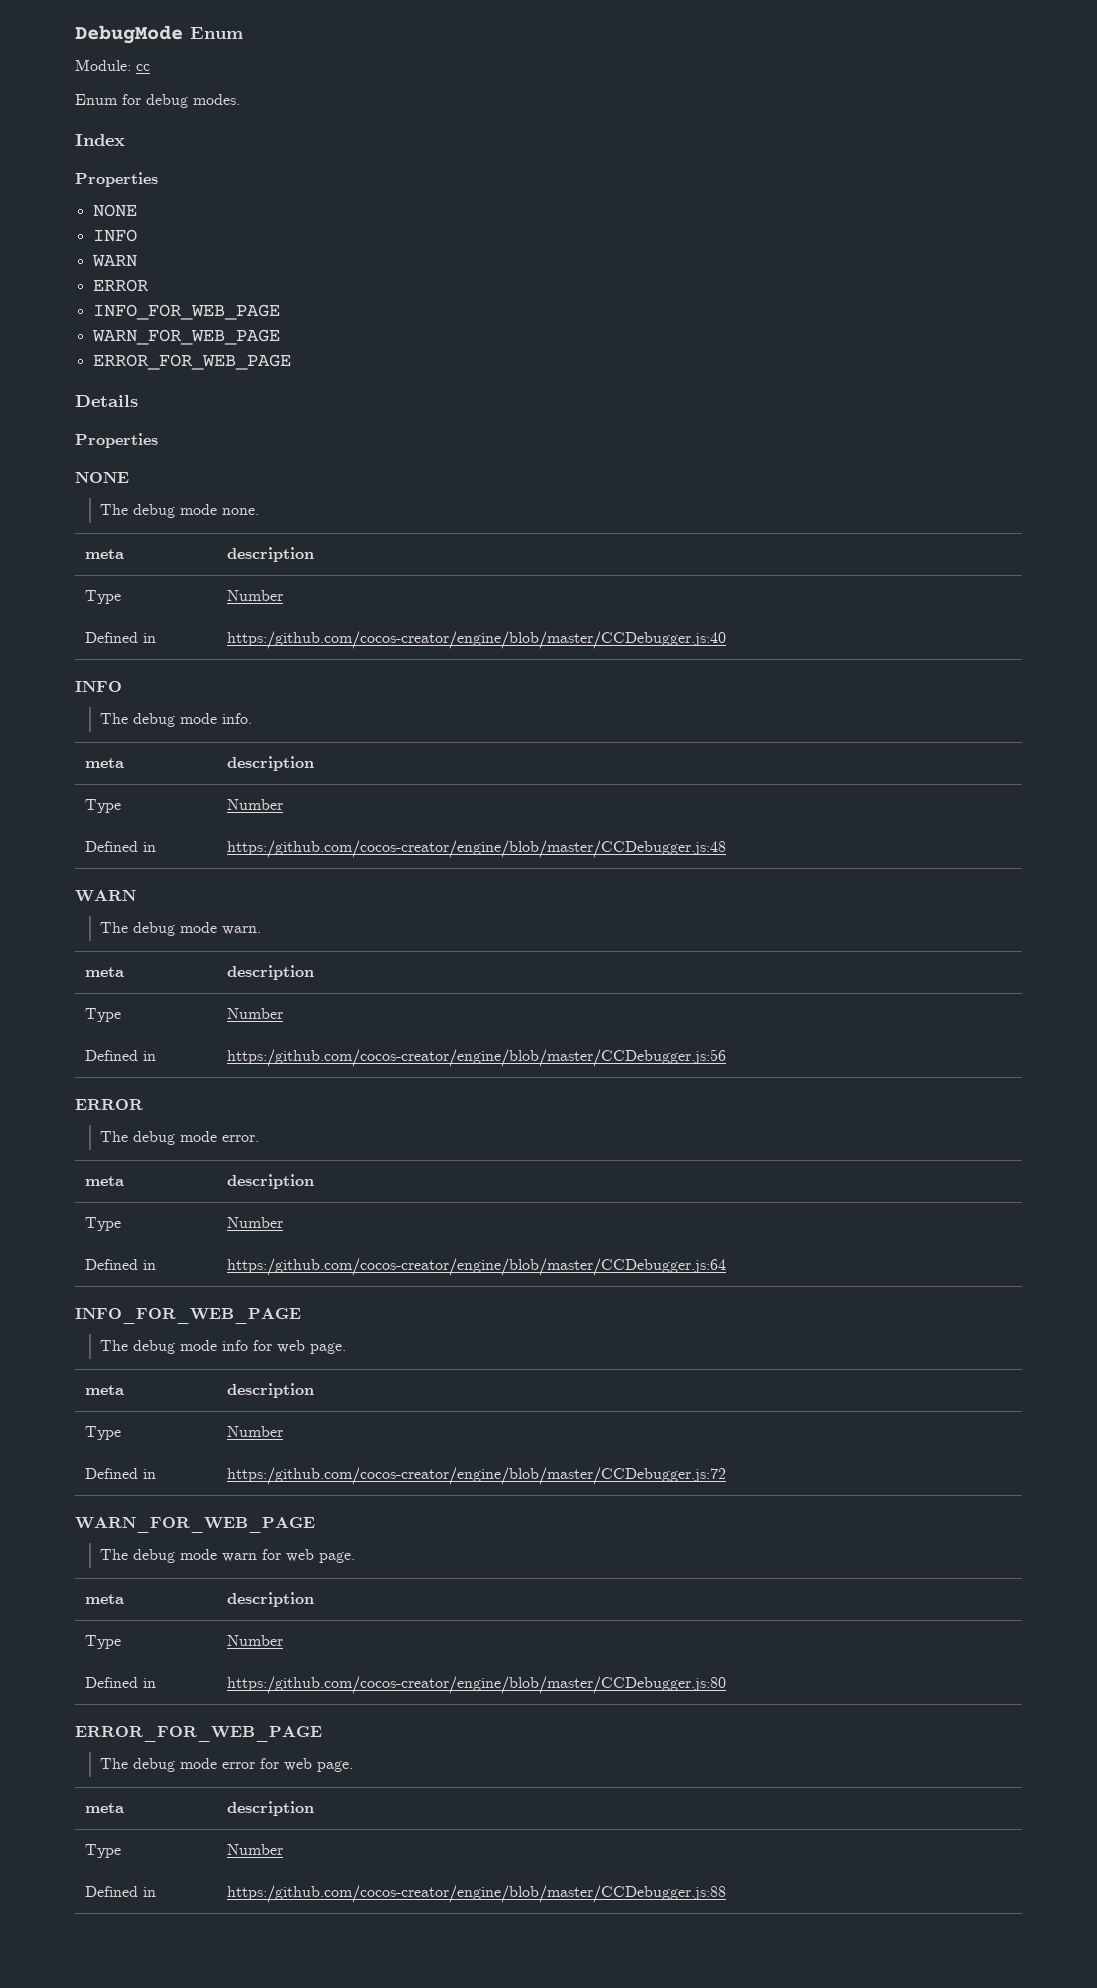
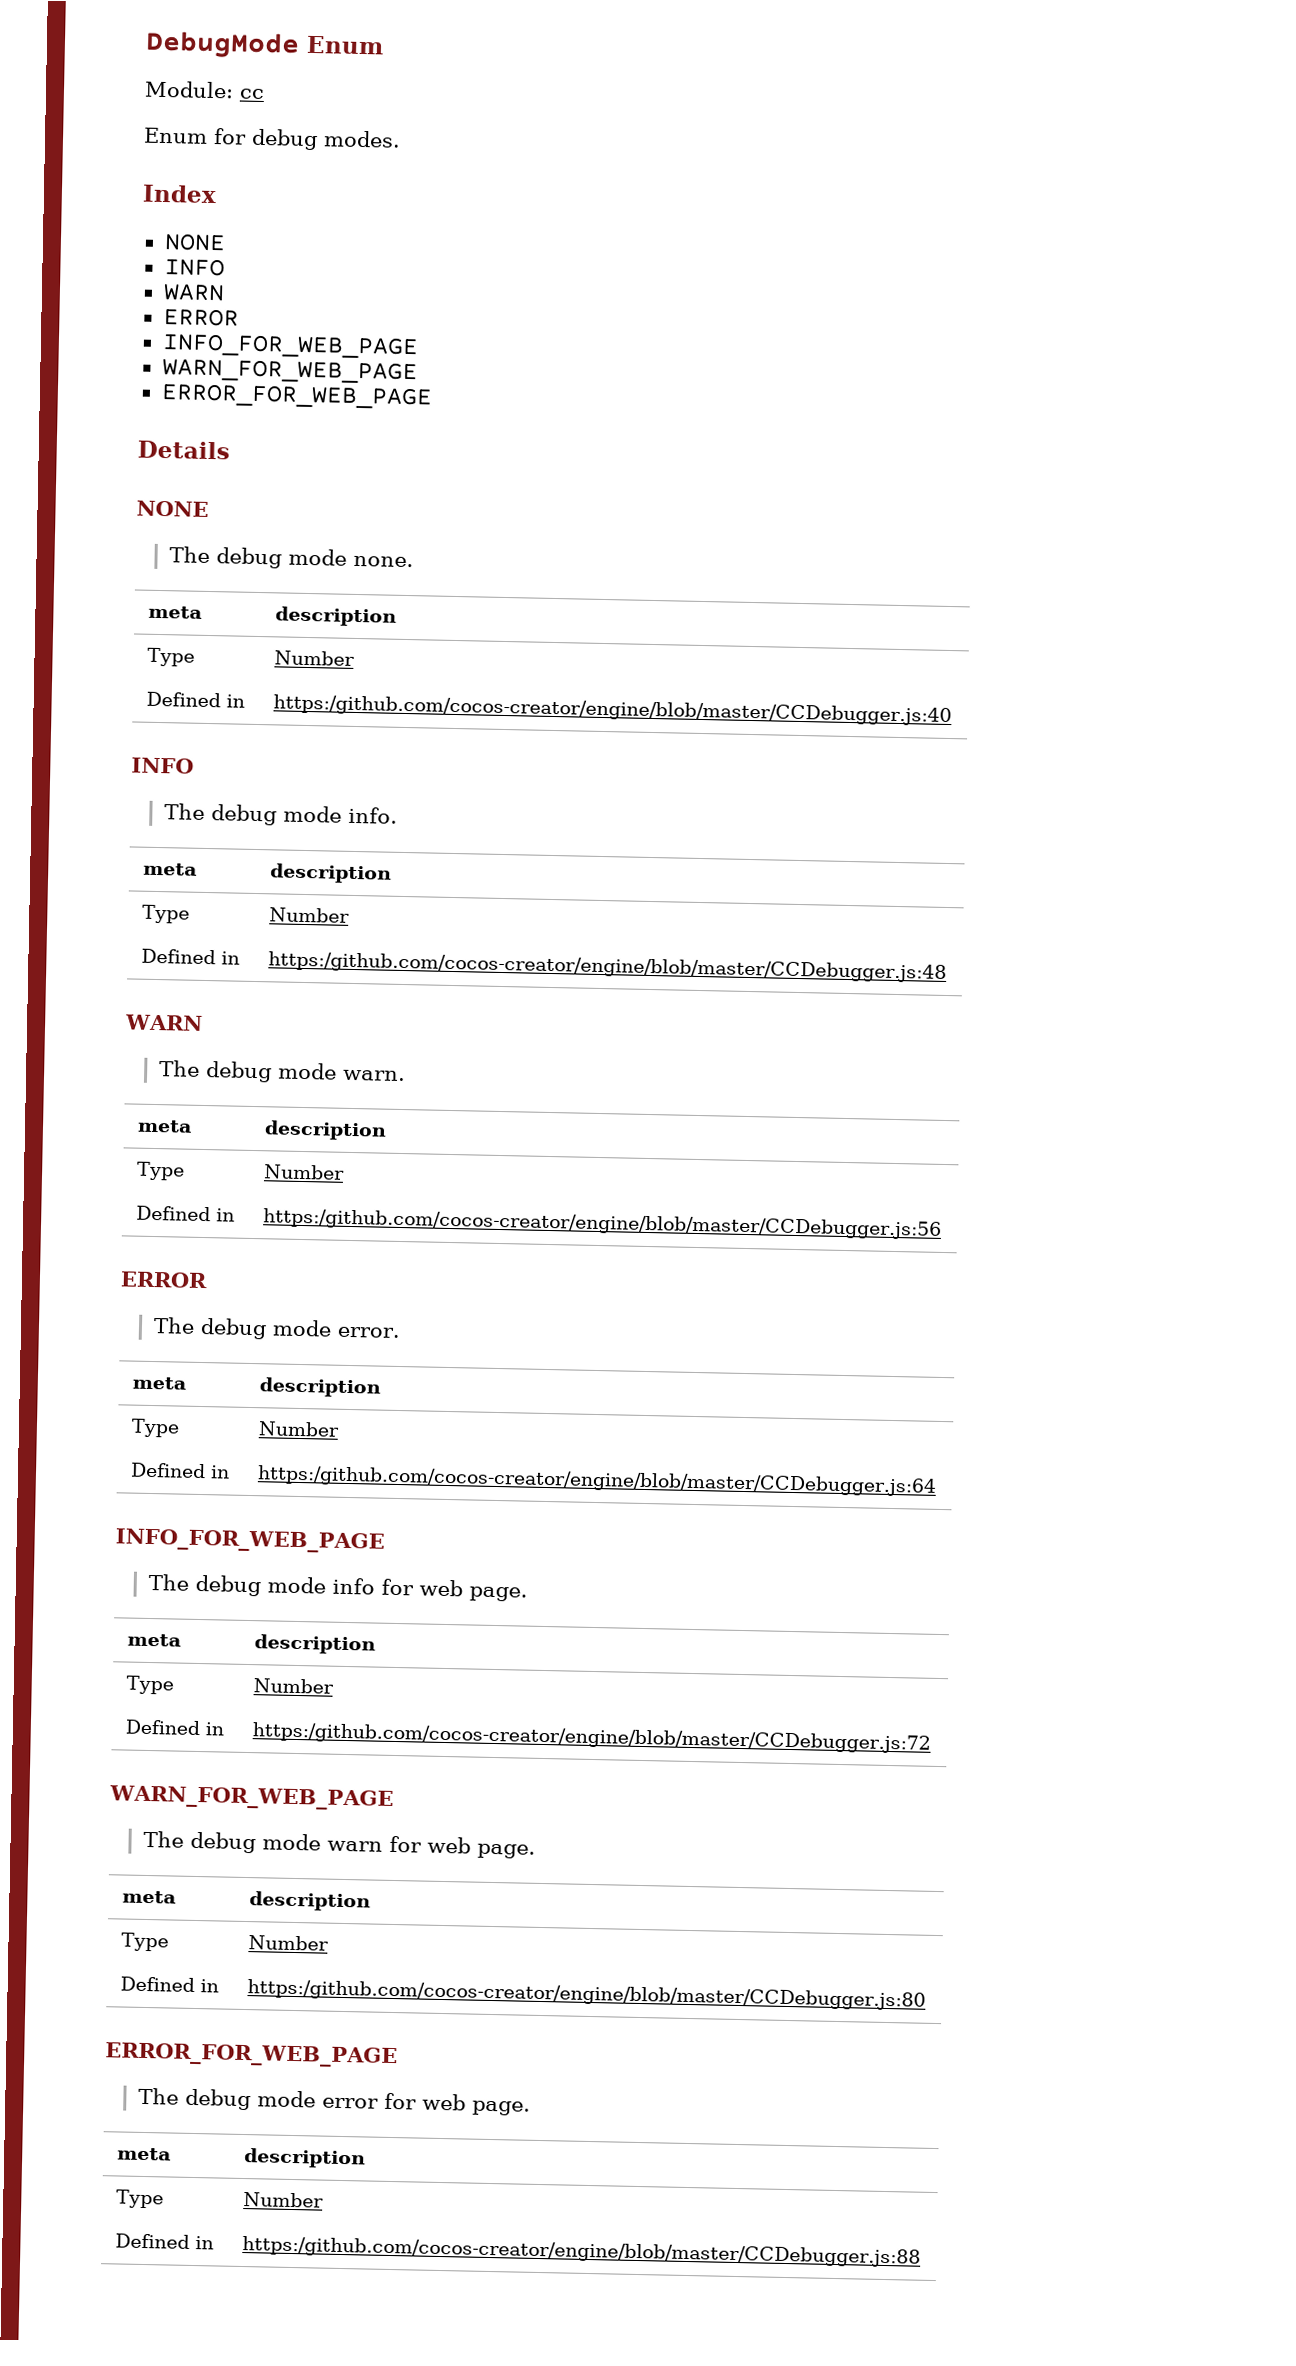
[75,172,158,187] // Properties -> (217, 194) none
[75,433,158,448] // Properties -> (230, 450) none

